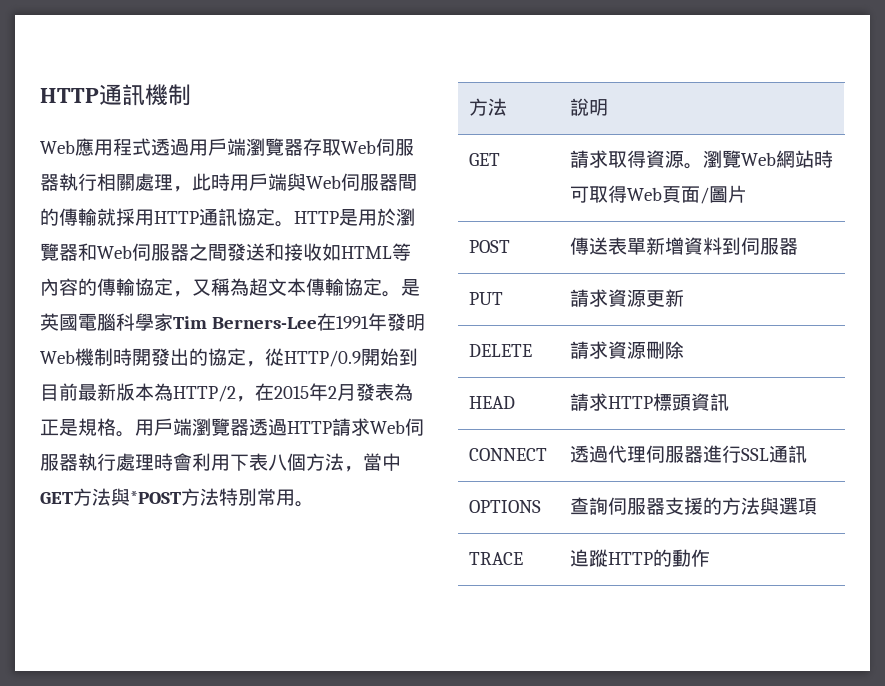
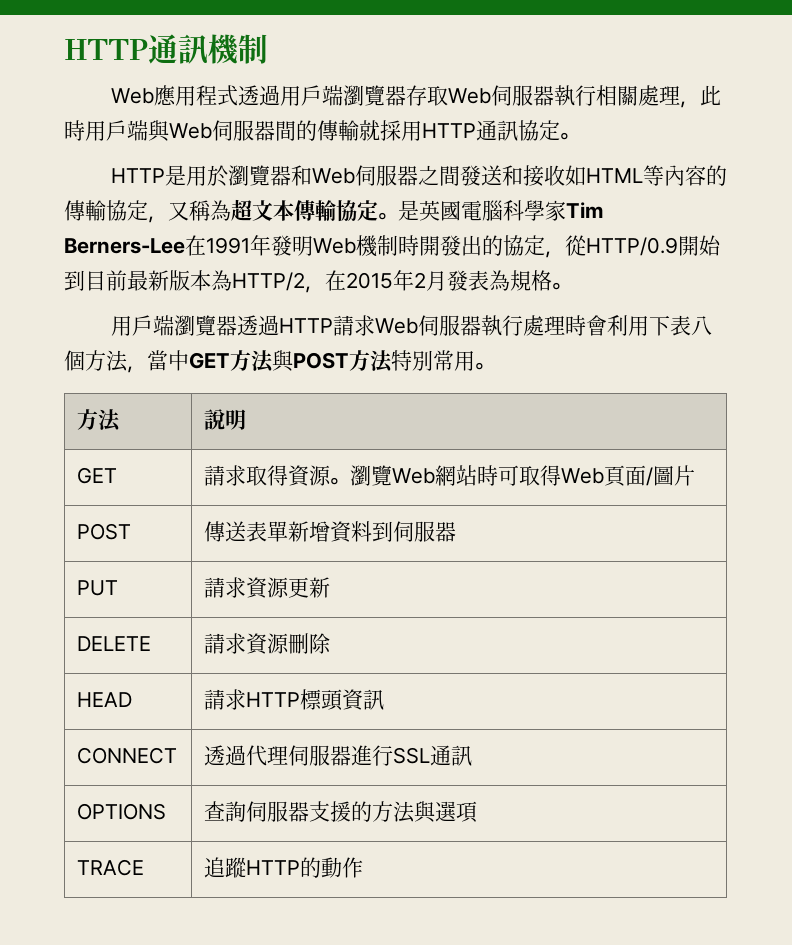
(294, 224) none -> (580, 136) //
[40,419,78,436] 正是 -> (510, 280) none
(135, 434) none -> (572, 286) //
[130,491,181,504] *POST -> [293,352,349,369] POST

